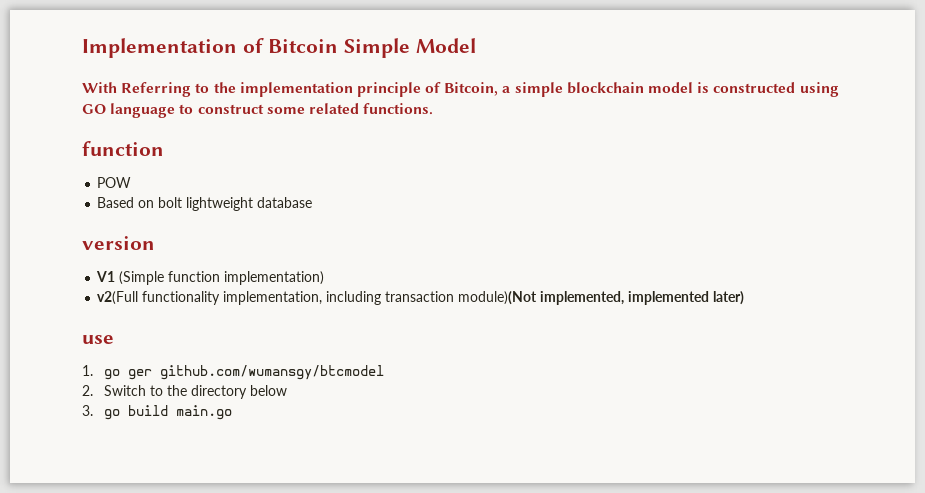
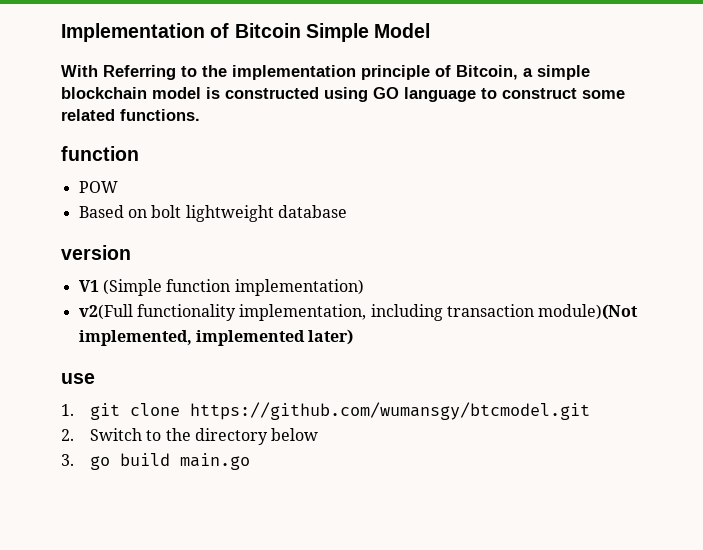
[103,365,384,380] go ger github.com/wumansgy/btcmodel -> [89,402,590,420] git clone https://github.com/wumansgy/btcmodel.git

